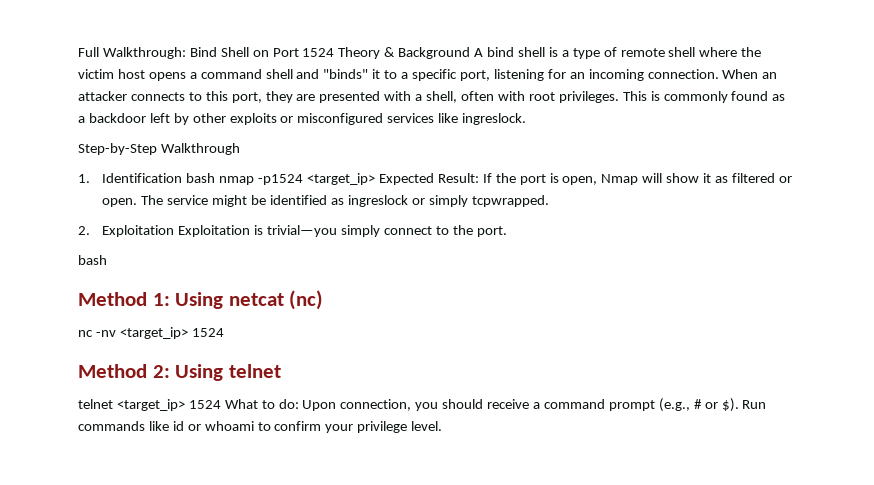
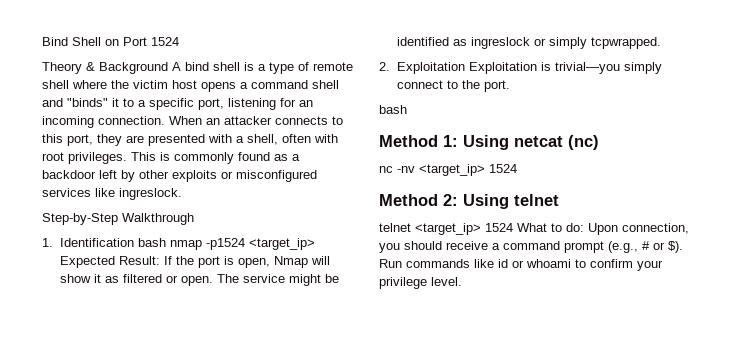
[78,47,186,59] Full Walkthrough: -> (42, 41) none
(335, 52) none -> (179, 41) //

